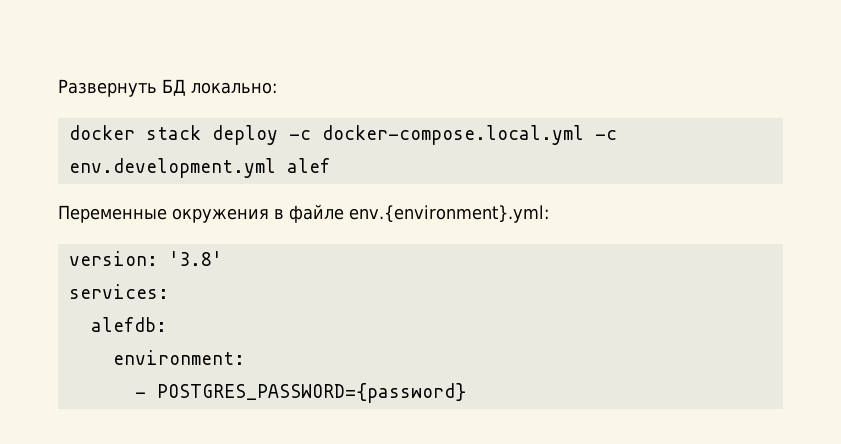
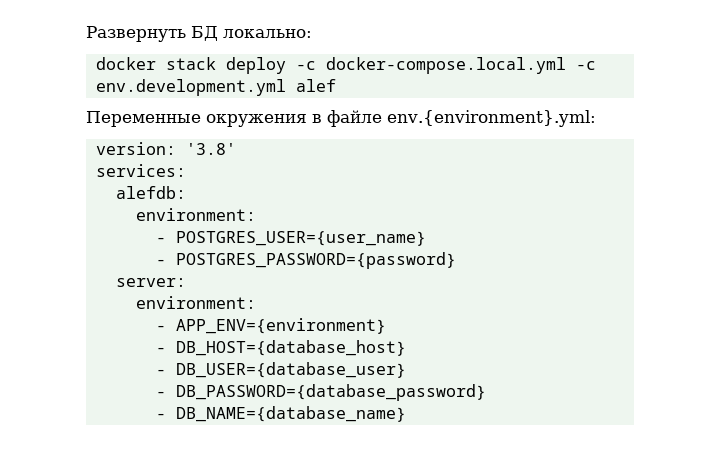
(245, 357) none -> [155,231,426,246] // - POSTGRES_USER={user_name}
(466, 393) none -> [115,278,186,287] [135,296,256,309] [155,318,386,334] [155,340,406,356] [155,362,406,378] [155,384,486,401] [155,406,406,422] // server: // environment: // - APP_ENV={environment} // - DB_HOST={database_host} // - DB_USER={database_user} // - DB_PASSWORD={database_password} // - DB_NAME={database_name}

